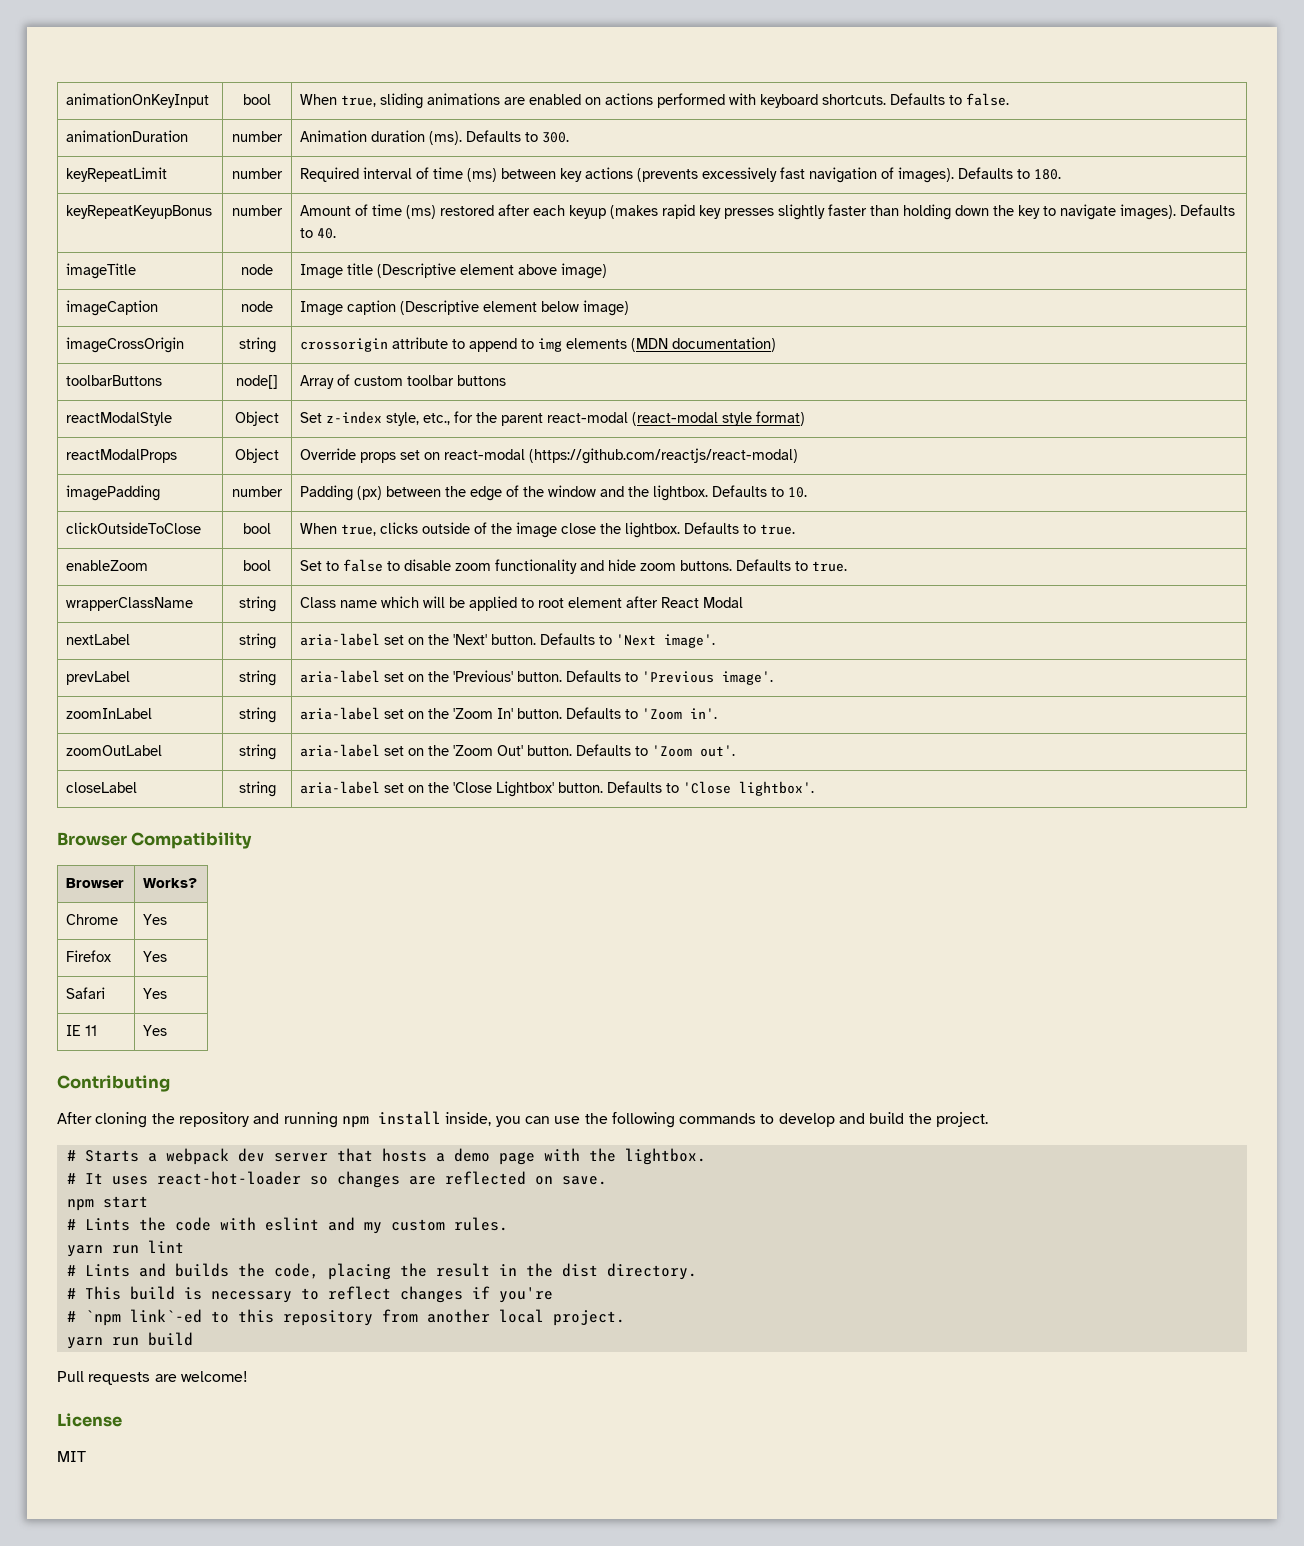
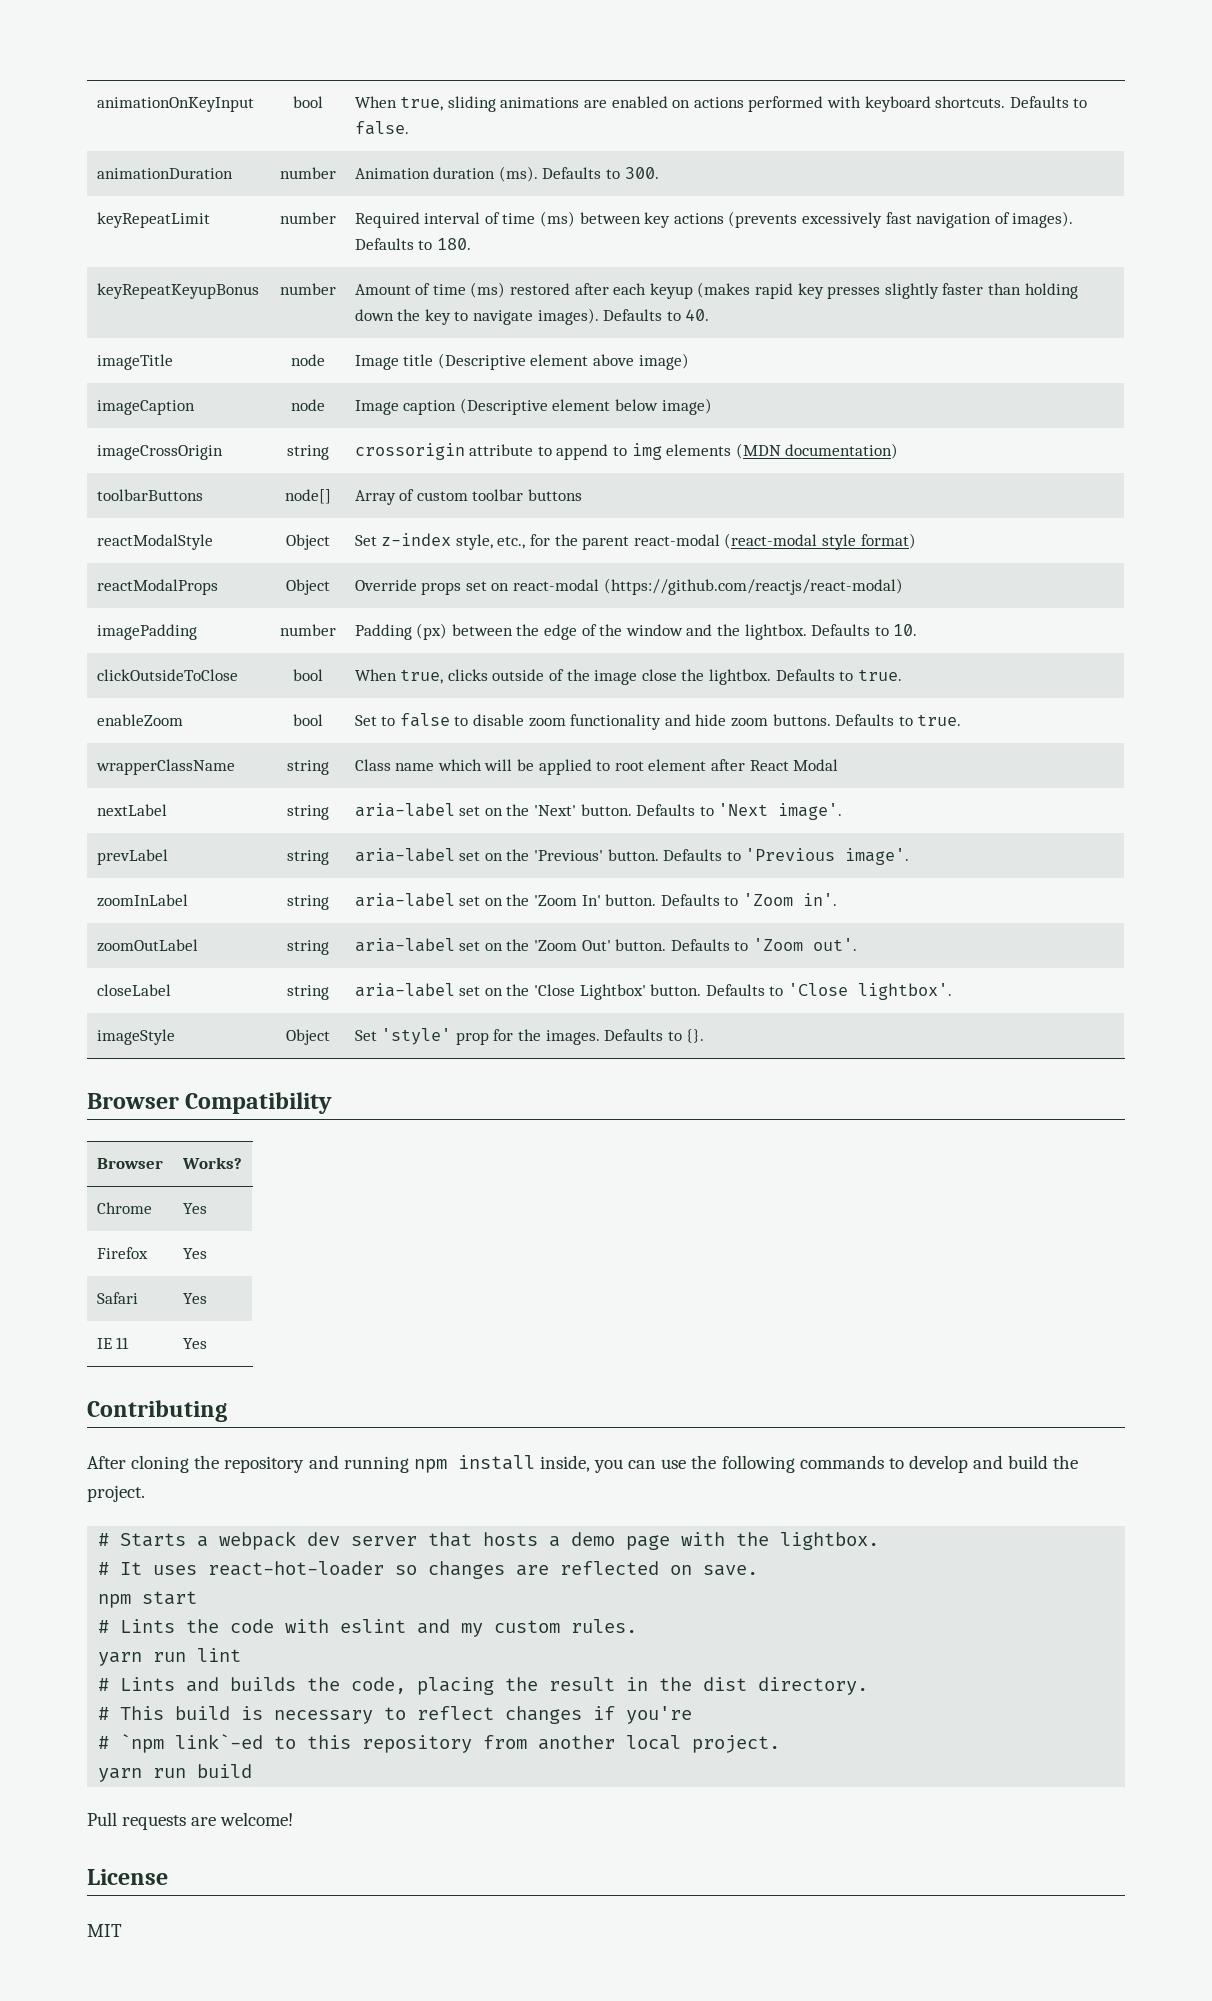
(815, 788) none -> [96,1029,175,1045] [285,1029,330,1045] [354,1028,705,1045] // imageStyle | Object | Set 'style' prop for the images. Defaults to {}.

